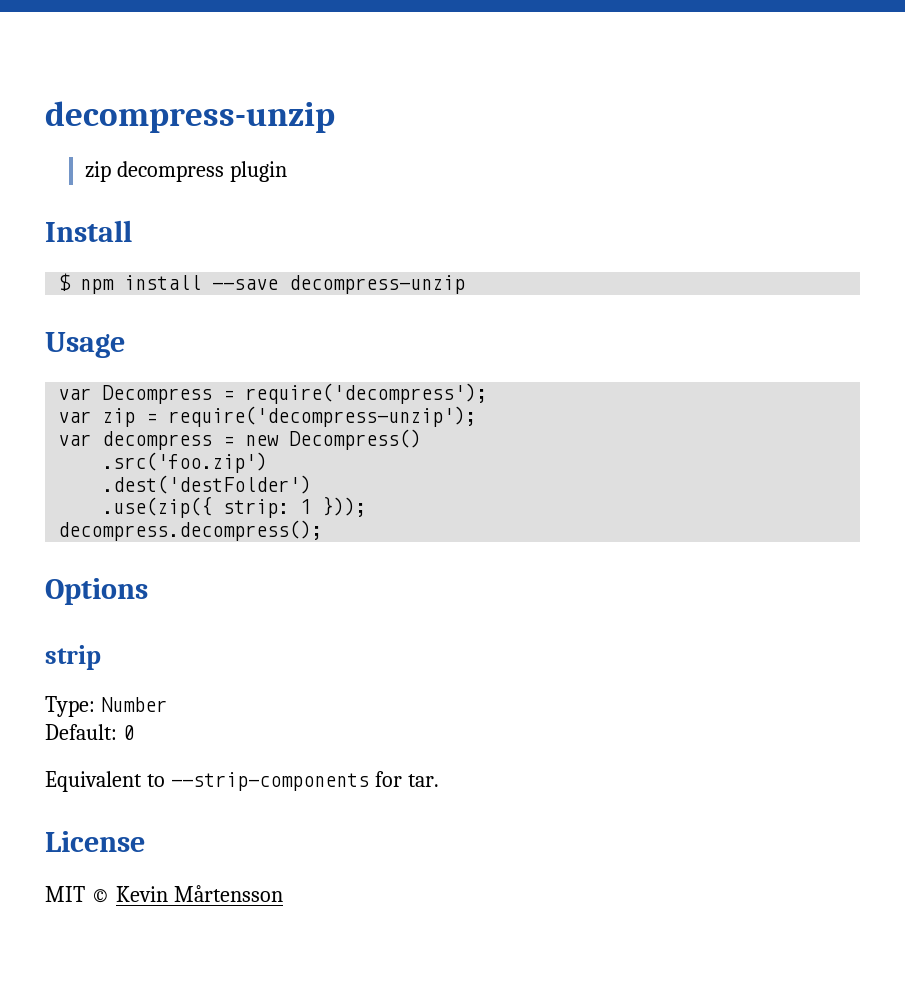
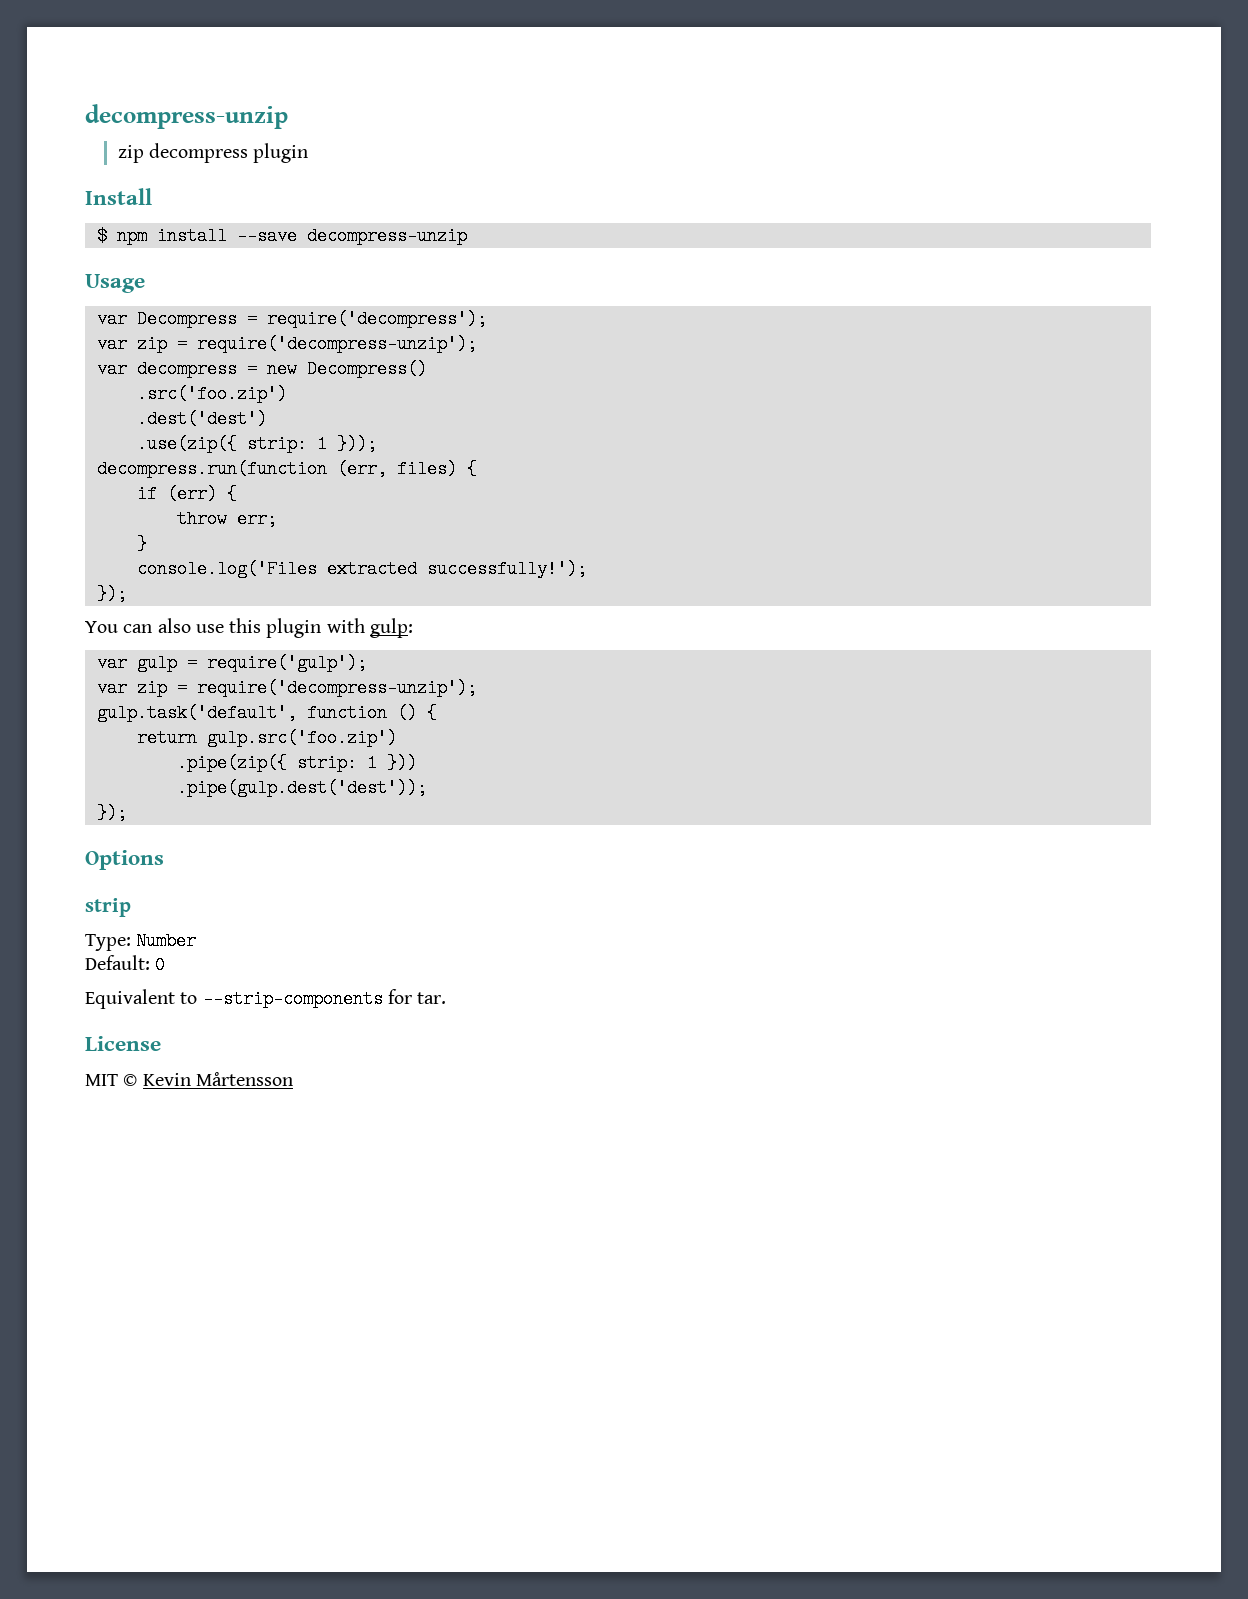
[102,475,312,494] .dest('destFolder') -> [136,410,267,428] .dest('dest')
[58,520,323,541] decompress.decompress(); -> [96,460,477,478] [136,485,237,503] [176,510,277,528] [136,535,147,553] [136,560,587,578] [96,585,127,603] [85,618,413,638] [96,654,367,672] [96,679,477,697] [96,704,437,722] [136,729,397,747] [176,754,417,772] [176,779,427,797] [96,804,127,822] decompress.run(function (err, files) { // if (err) { // throw err; // } // console.log('Files extracted successfully!'); // }); // You can also use this plugin with gulp: // var gulp = require('gulp'); // var zip = require('decompress-unzip'); // gulp.task('default', function () { // return gulp.src('foo.zip') // .pipe(zip({ strip: 1 })) // .pipe(gulp.dest('dest')); // });

